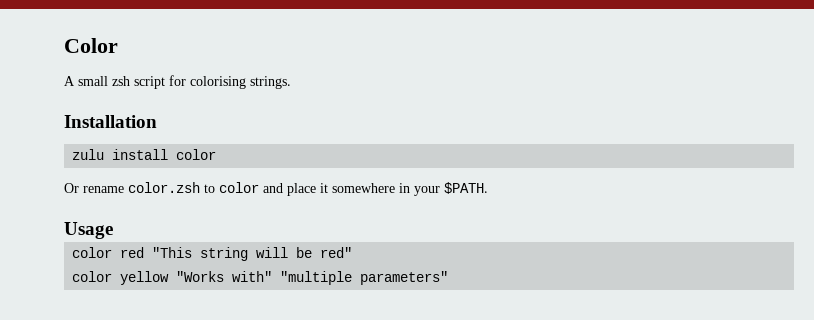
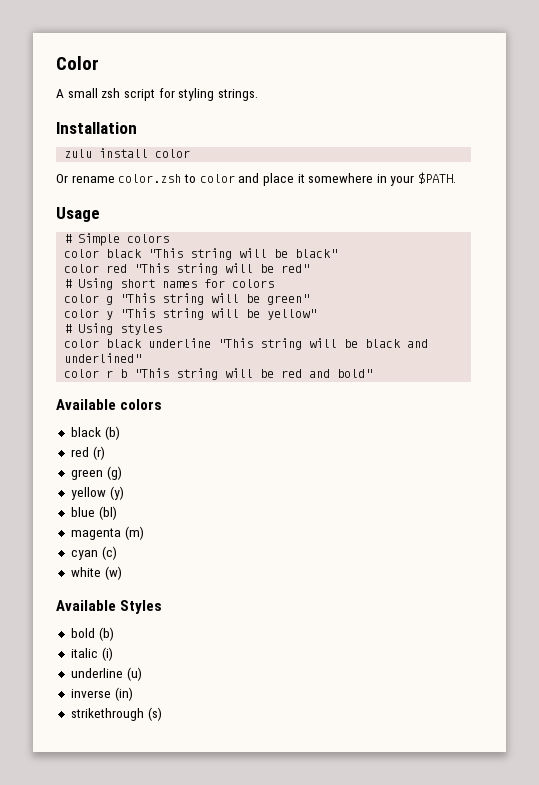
[190,76,246,89] colorising -> [178,88,215,101] styling
(113, 230) none -> [64,233,170,246] [64,248,338,260] // # Simple colors // color black "This string will be black"
[72,271,449,285] color yellow "Works with" "multiple parameters" -> [64,278,275,290] [64,293,310,305] [64,308,317,320] [64,323,163,335] [64,338,429,350] [64,353,142,363] [64,368,373,380] [56,399,163,410] [70,426,120,440] [70,446,105,460] [70,466,122,480] [70,486,124,500] [70,506,117,520] [70,526,144,540] [70,546,117,560] [70,566,122,580] [56,600,163,614] [70,627,114,641] [70,647,113,661] [70,667,142,681] [70,687,133,701] [70,707,162,721] # Using short names for colors // color g "This string will be green" // color y "This string will be yellow" // # Using styles // color black underline "This string will be black and underlined" // color r b "This string will be red and bold" // Available colors // black (b) // red (r) // green (g) // yellow (y) // blue (bl) // magenta (m) // cyan (c) // white (w) // Available Styles // bold (b) // italic (i) // underline (u) // inverse (in) // strikethrough (s)

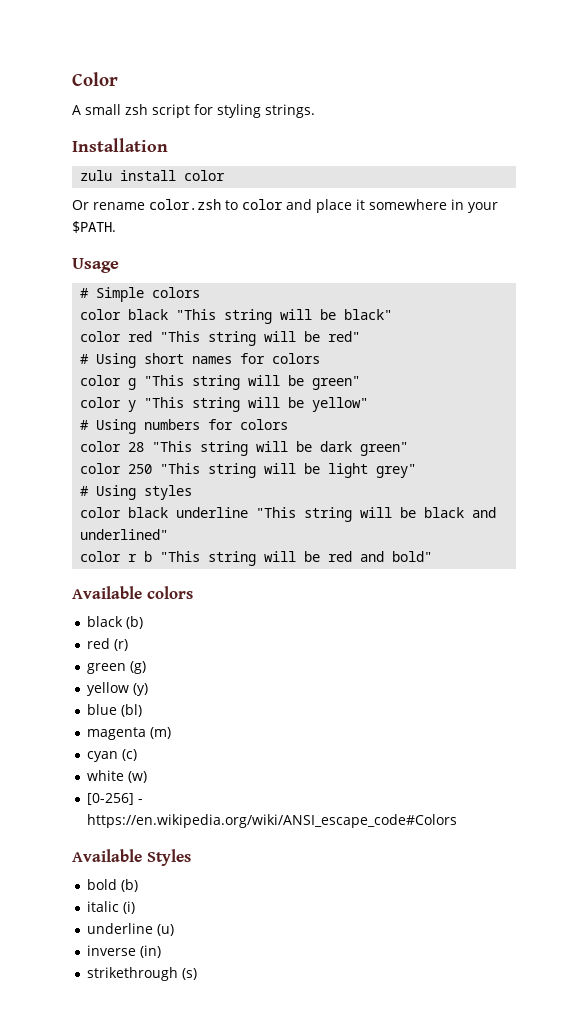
(317, 314) none -> [80,419,289,434] [80,441,409,456] [80,463,417,478] // # Using numbers for colors // color 28 "This string will be dark green" // color 250 "This string will be light grey"
(122, 573) none -> [87,793,144,805] [87,814,458,828] // [0-256] - https://en.wikipedia.org/wiki/ANSI_escape_code#Colors

